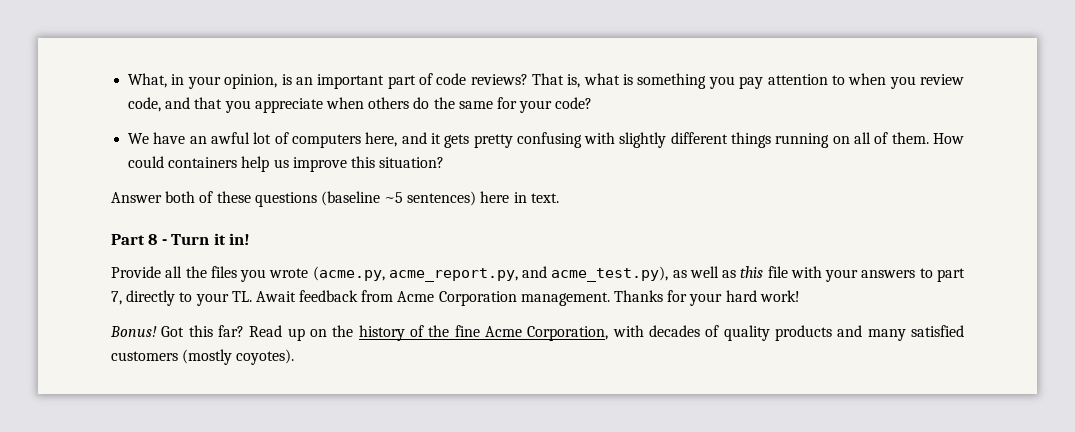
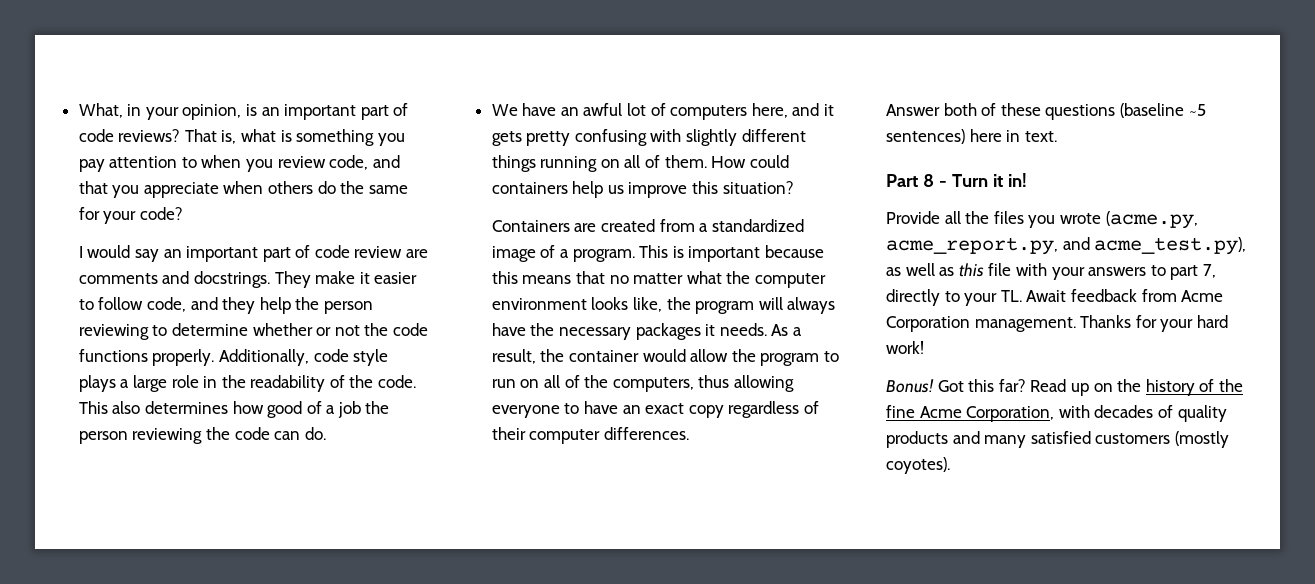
(593, 103) none -> [78,245,429,262] [78,271,418,288] [78,297,373,314] [78,323,428,340] [78,349,389,366] [78,375,417,392] [78,401,390,418] [78,427,326,444] // I would say an important part of code review are comments and docstrings. They make it easier to follow code, and they help the person reviewing to determine whether or not the code functions properly. Additionally, code style plays a large role in the readability of the code. This also determines how good of a job the person reviewing the code can do.
(445, 162) none -> [491,219,804,232] [491,245,824,262] [491,271,826,288] [491,297,836,314] [491,323,802,340] [491,349,839,366] [491,375,794,392] [491,401,819,418] [491,427,689,444] // Containers are created from a standardized image of a program. This is important because this means that no matter what the computer environment looks like, the program will always have the necessary packages it needs. As a result, the container would allow the program to run on all of the computers, thus allowing everyone to have an exact copy regardless of their computer differences.

